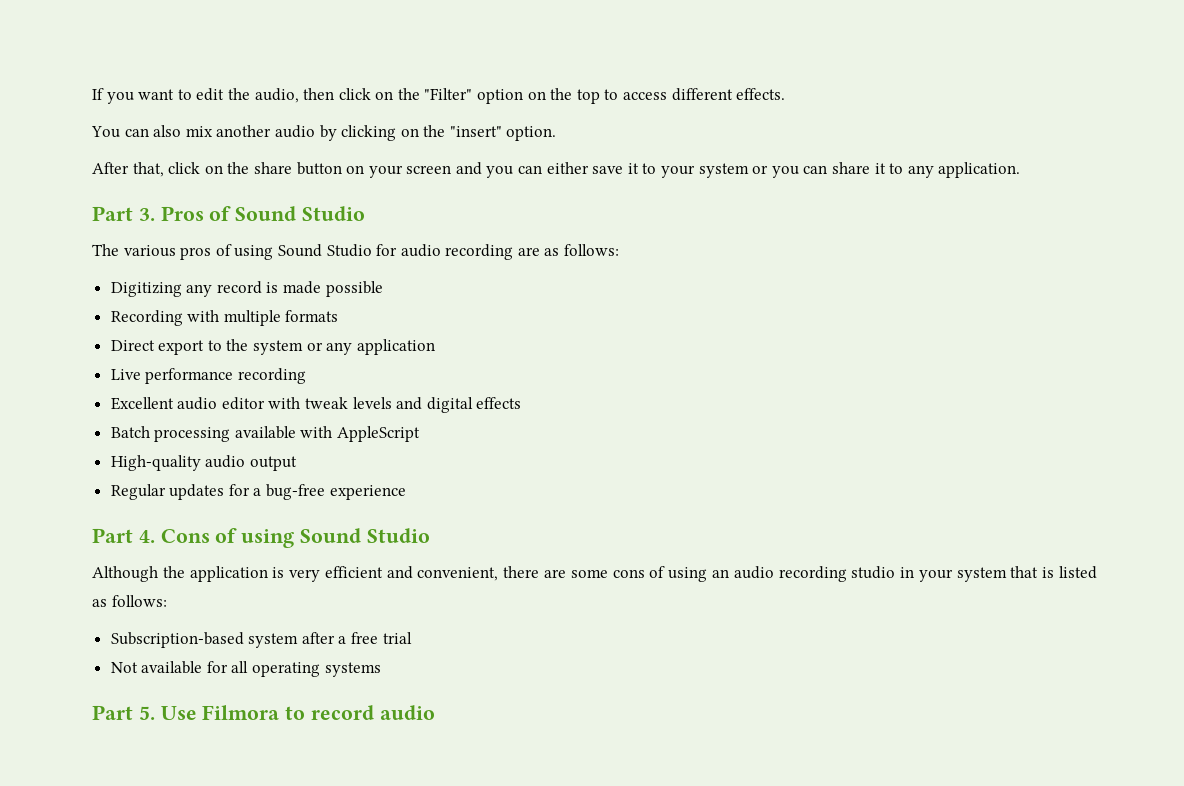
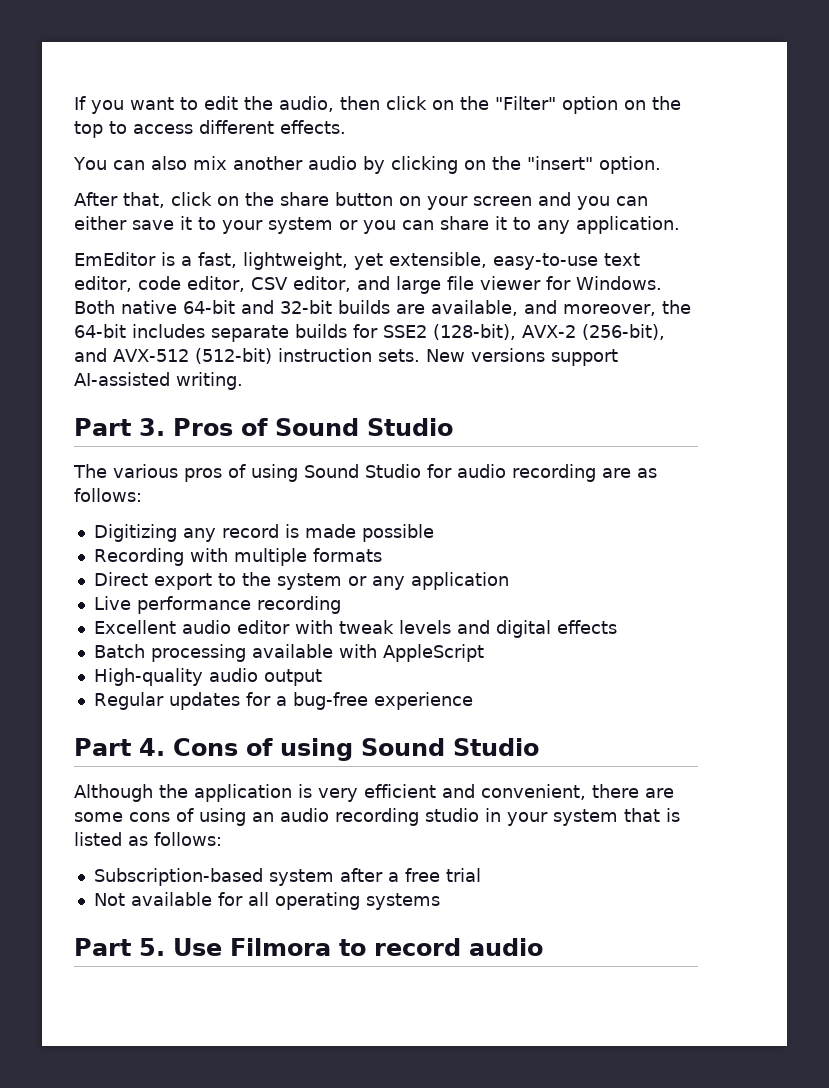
(1021, 170) none -> [74,252,640,270] [74,276,662,294] [74,300,691,316] [74,324,665,342] [74,348,618,366] [74,372,243,390] // EmEditor is a fast, lightweight, yet extensible, easy-to-use text editor, code editor, CSV editor, and large file viewer for Windows. Both native 64-bit and 32-bit builds are available, and moreover, the 64-bit includes separate builds for SSE2 (128-bit), AVX-2 (256-bit), and AVX-512 (512-bit) instruction sets. New versions support AI-assisted writing.

